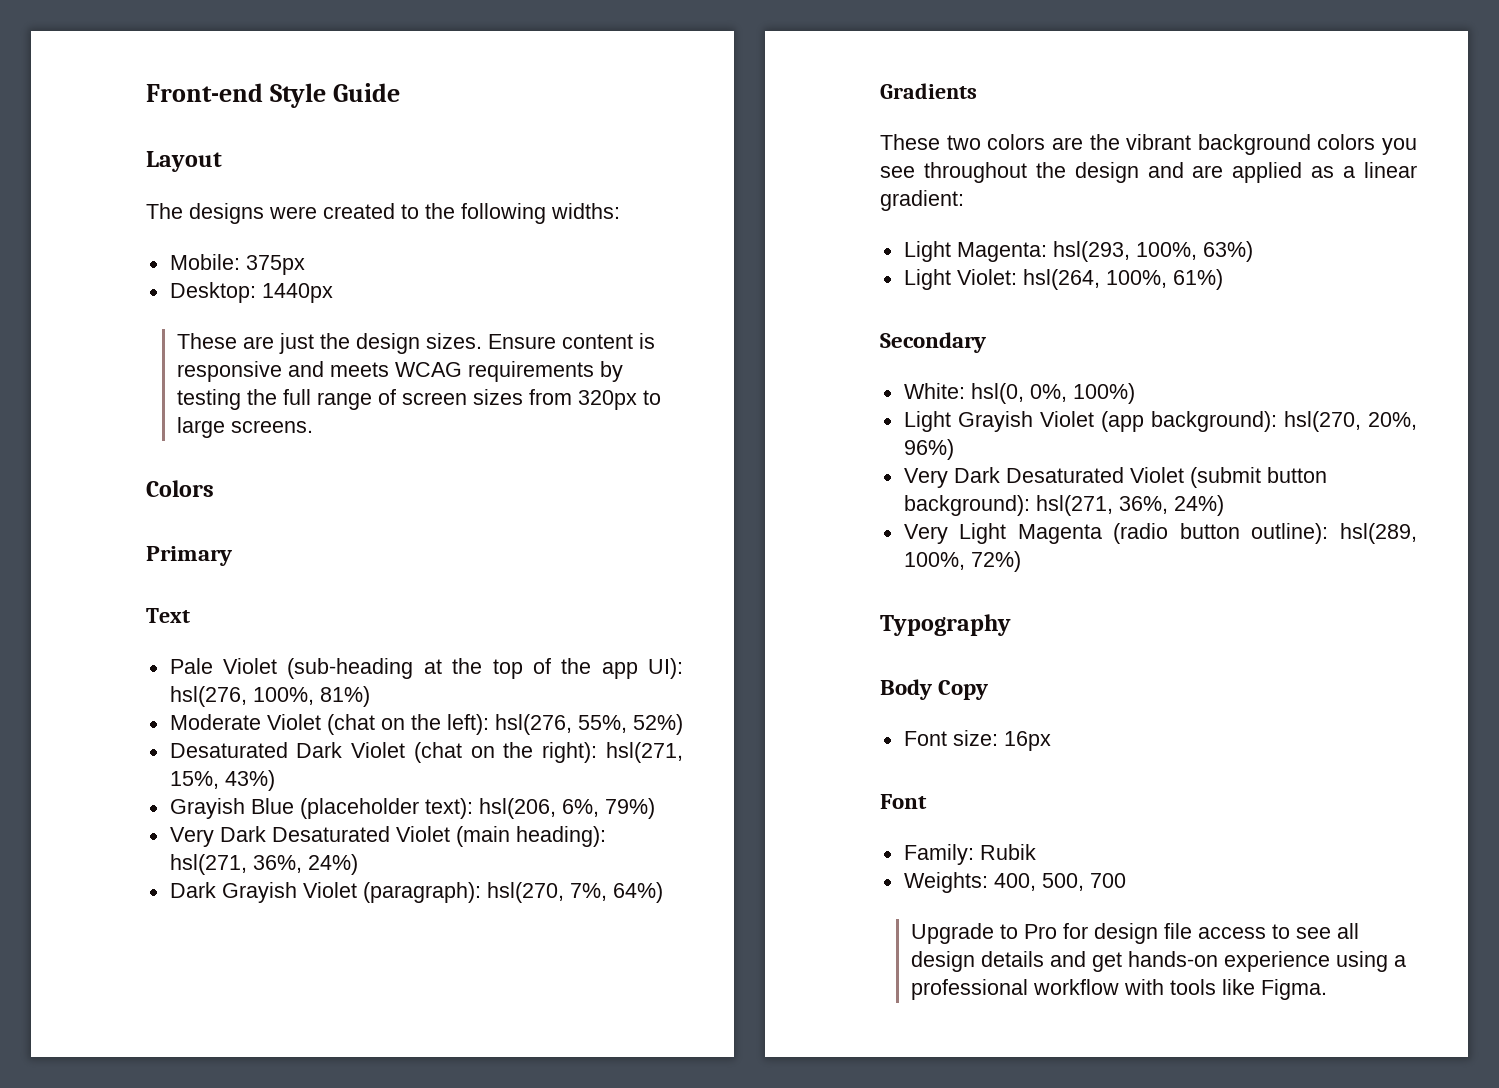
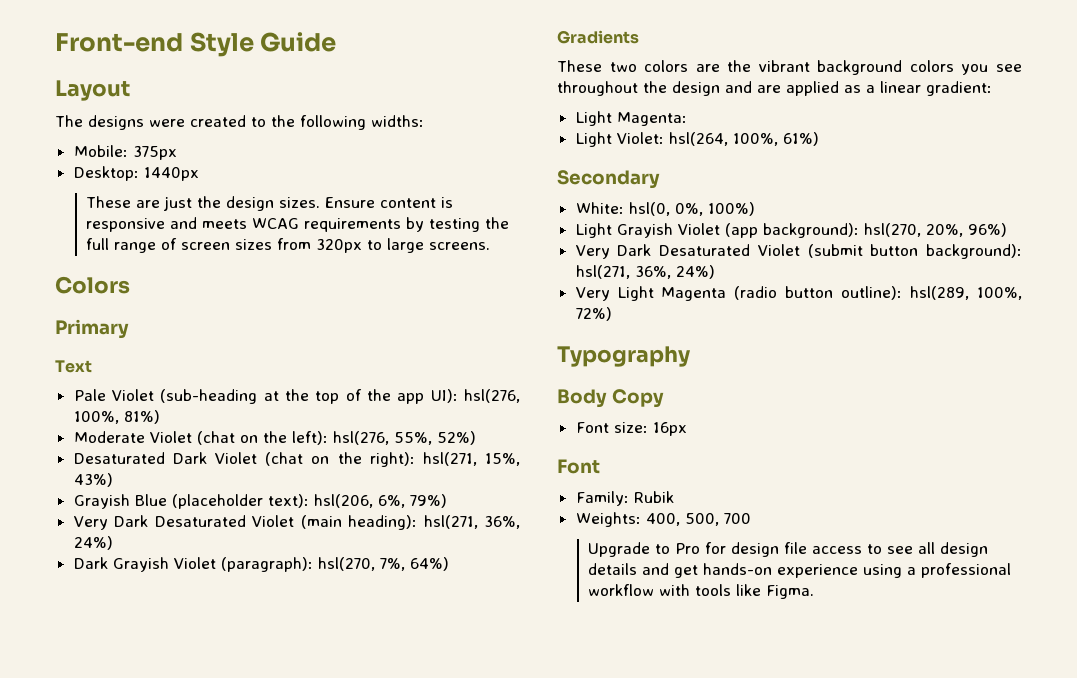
[1052,241,1253,262] hsl(293, 100%, 63%) -> (687, 119) none

